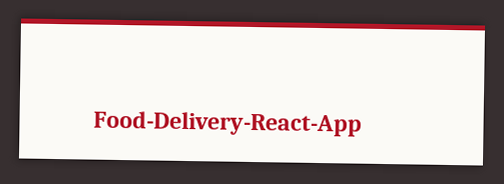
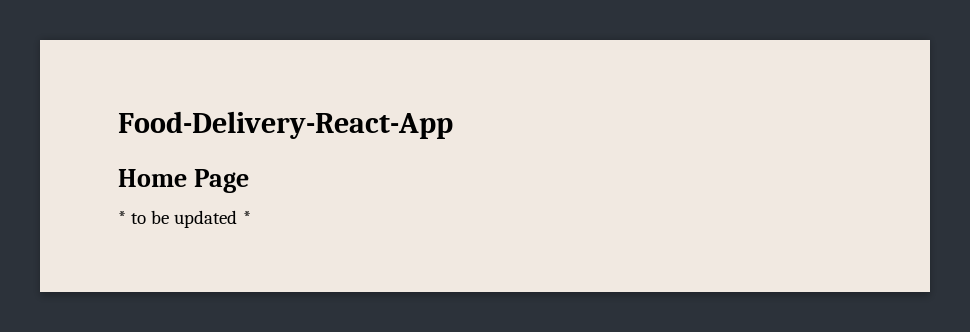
(362, 123) none -> [118,169,249,193] [118,210,251,228] // Home Page // * to be updated *

